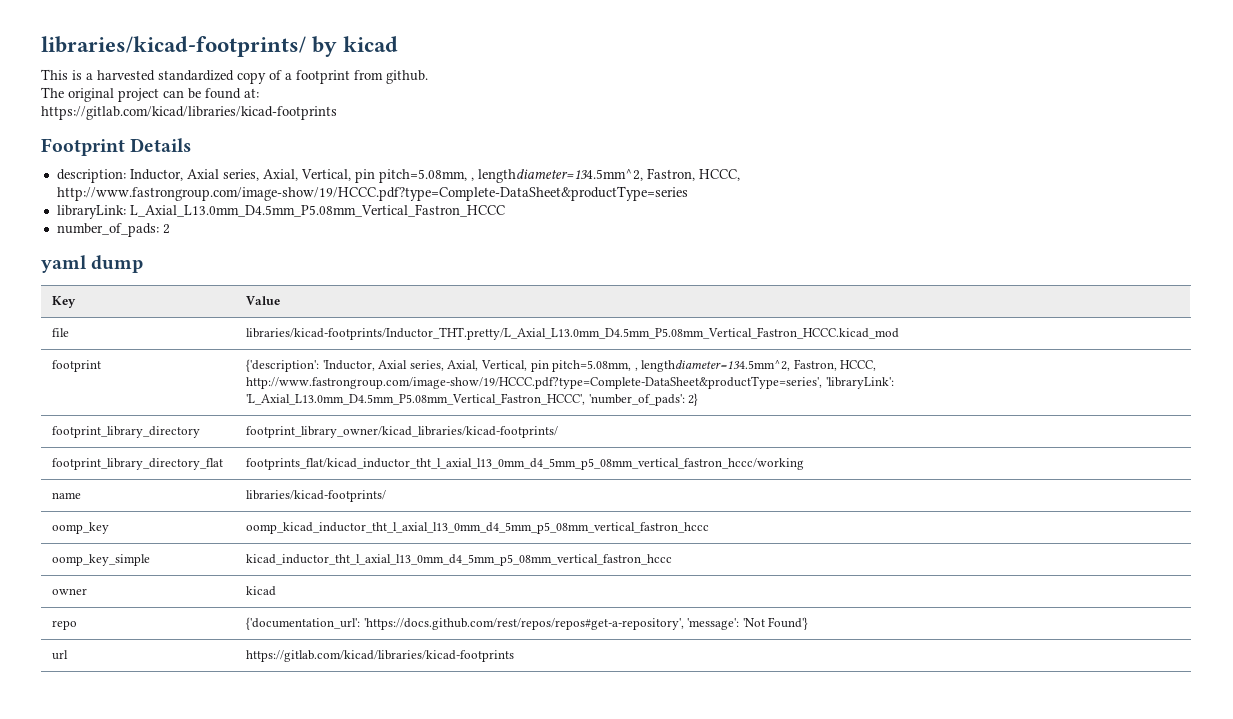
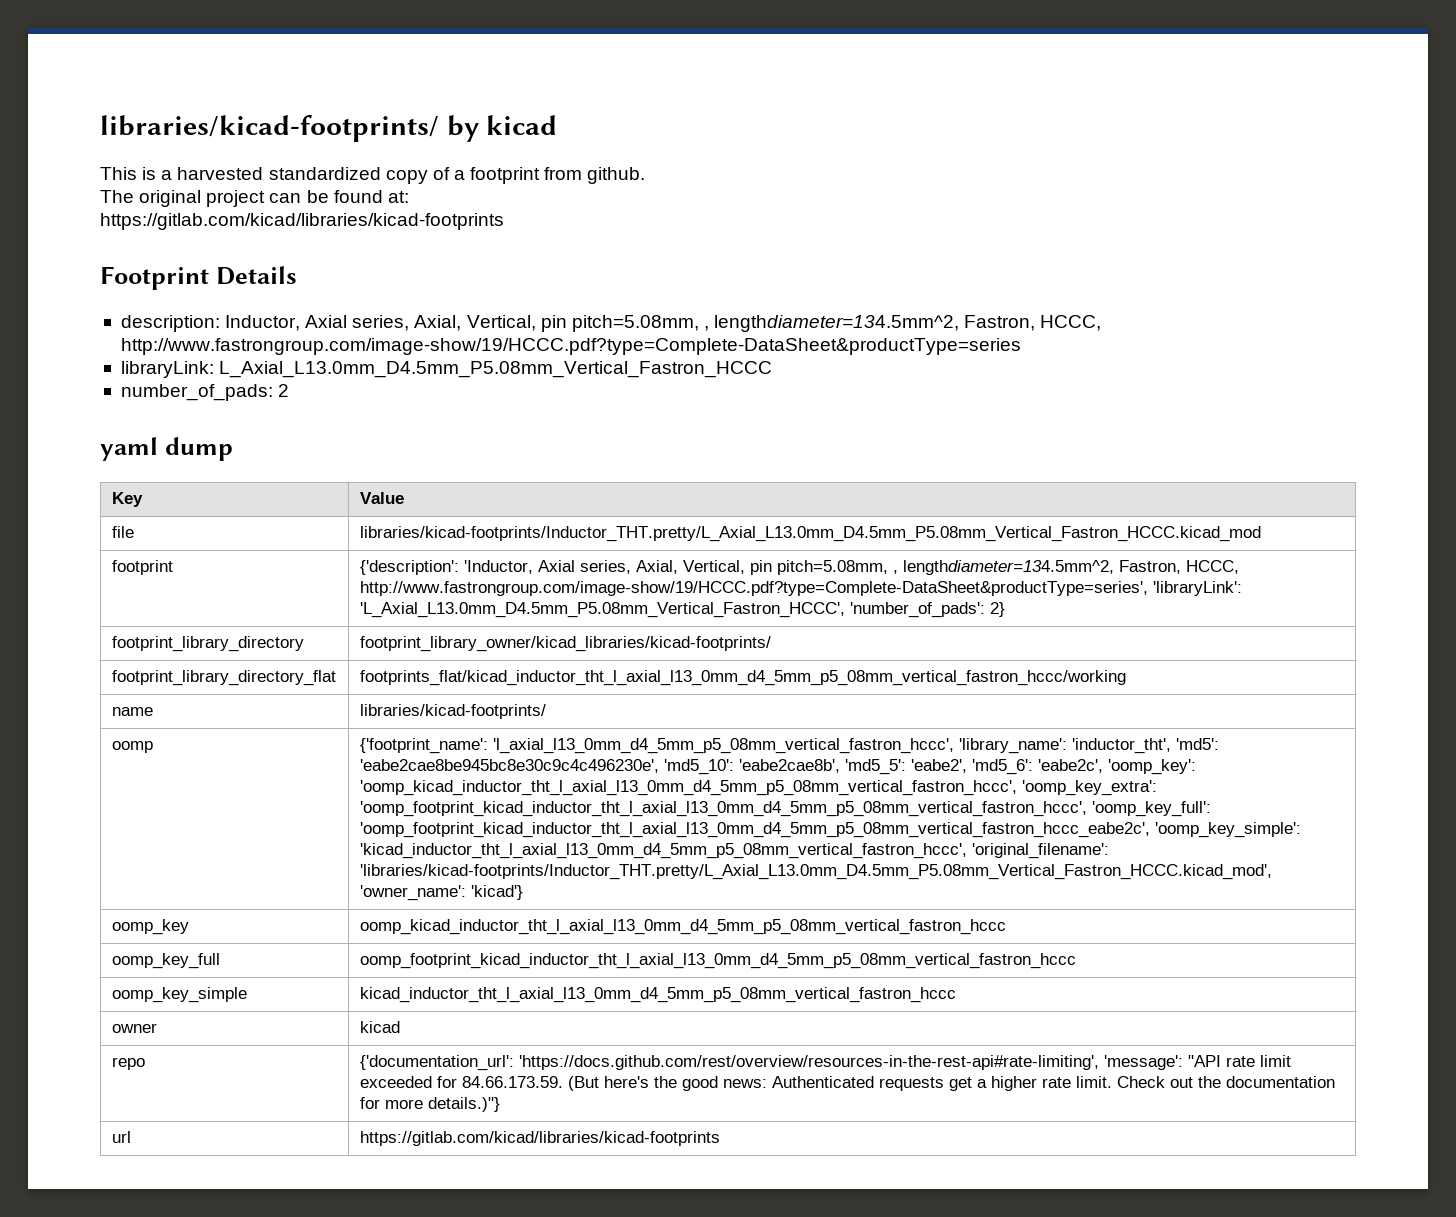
(387, 496) none -> [111,741,153,753] [359,738,1219,754] [359,759,1196,775] [359,780,1157,796] [359,801,1211,817] [359,822,1301,838] [359,843,1109,859] [359,864,1272,880] [359,885,523,901] // oomp | {'footprint_name': 'l_axial_l13_0mm_d4_5mm_p5_08mm_vertical_fastron_hccc', 'library_name': 'inductor_tht', 'md5': 'eabe2cae8be945bc8e30c9c4c496230e', 'md5_10': 'eabe2cae8b', 'md5_5': 'eabe2', 'md5_6': 'eabe2c', 'oomp_key': 'oomp_kicad_inductor_tht_l_axial_l13_0mm_d4_5mm_p5_08mm_vertical_fastron_hccc', 'oomp_key_extra': 'oomp_footprint_kicad_inductor_tht_l_axial_l13_0mm_d4_5mm_p5_08mm_vertical_fastron_hccc', 'oomp_key_full': 'oomp_footprint_kicad_inductor_tht_l_axial_l13_0mm_d4_5mm_p5_08mm_vertical_fastron_hccc_eabe2c', 'oomp_key_simple': 'kicad_inductor_tht_l_axial_l13_0mm_d4_5mm_p5_08mm_vertical_fastron_hccc', 'original_filename': 'libraries/kicad-footprints/Inductor_THT.pretty/L_Axial_L13.0mm_D4.5mm_P5.08mm_Vertical_Fastron_HCCC.kicad_mod', 'owner_name': 'kicad'}
(710, 528) none -> [111,953,220,969] [359,953,1076,969] // oomp_key_full | oomp_footprint_kicad_inductor_tht_l_axial_l13_0mm_d4_5mm_p5_08mm_vertical_fastron_hccc
[363,617,809,630] 'https://docs.github.com/rest/repos/repos#get-a-repository', 'message': 'Not Found'} -> [518,1055,1291,1070] [359,1076,1335,1091] [359,1097,500,1112] 'https://docs.github.com/rest/overview/resources-in-the-rest-api#rate-limiting', 'message': "API rate limit exceeded for 84.66.173.59. (But here's the good news: Authenticated requests get a higher rate limit. Check out the documentation for more details.)"}

